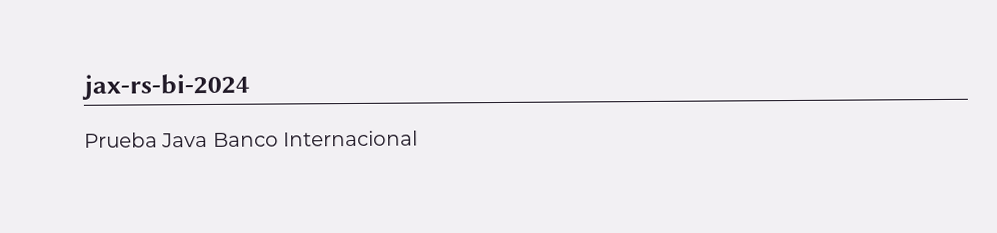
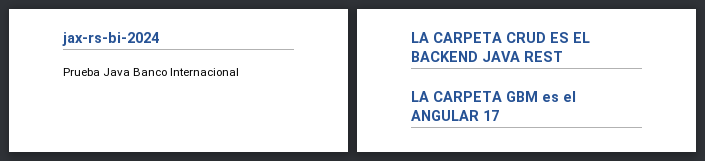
(419, 138) none -> [411,32,590,43] [411,51,563,62] [411,91,576,102] [411,110,499,121] // LA CARPETA CRUD ES EL BACKEND JAVA REST // LA CARPETA GBM es el ANGULAR 17

